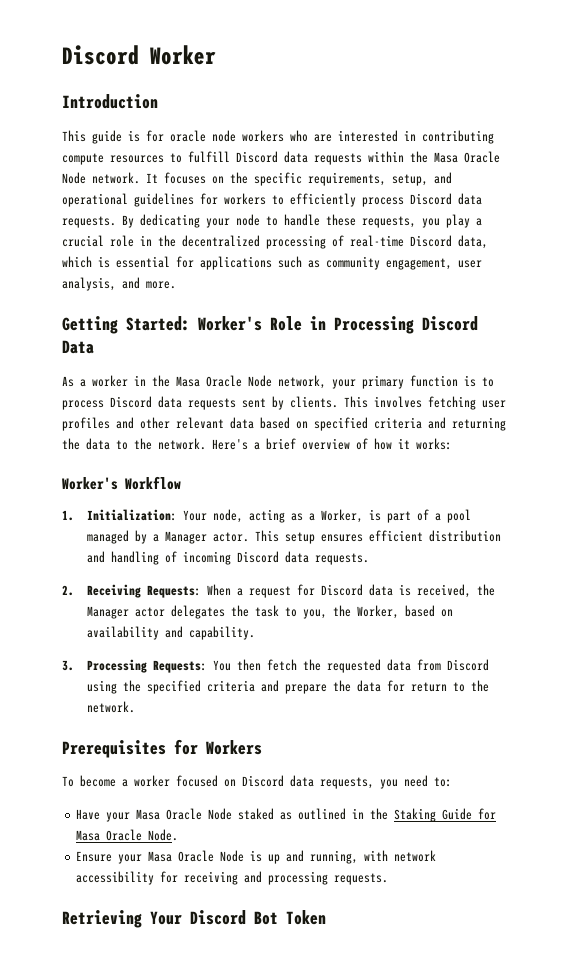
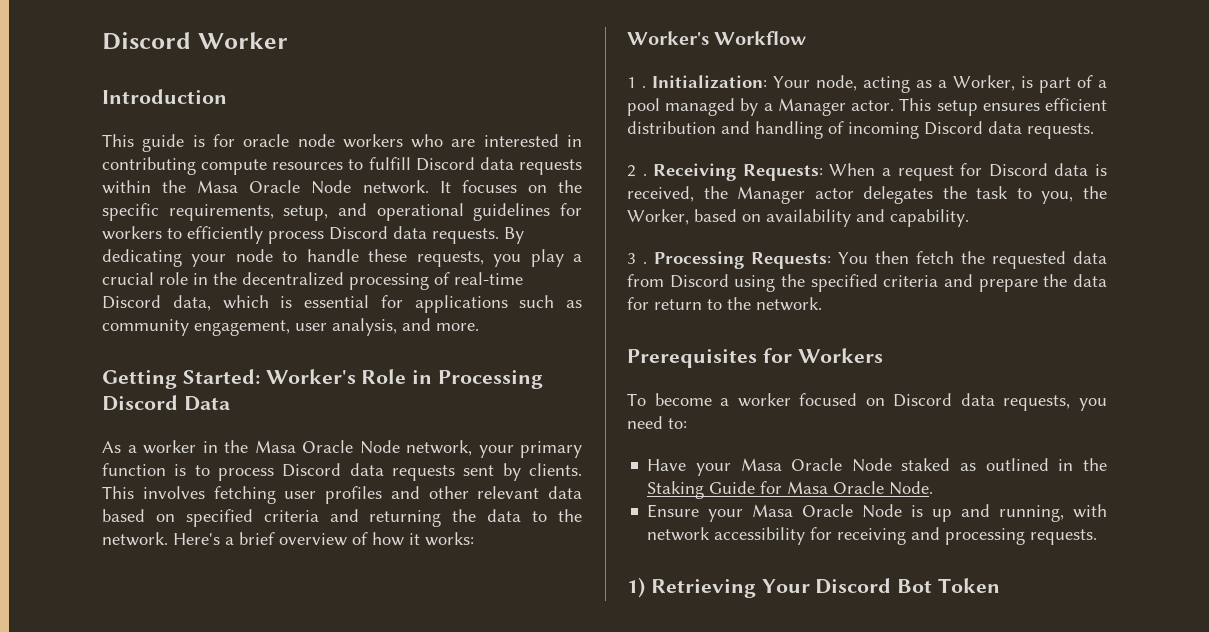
[62,510,74,521] 1. -> [627,77,646,88] 1 .
[62,585,74,596] 2. -> [627,165,647,177] 2 .
[62,660,74,671] 3. -> [627,253,647,264] 3 .
(389, 879) none -> [627,577,645,598] 1)

